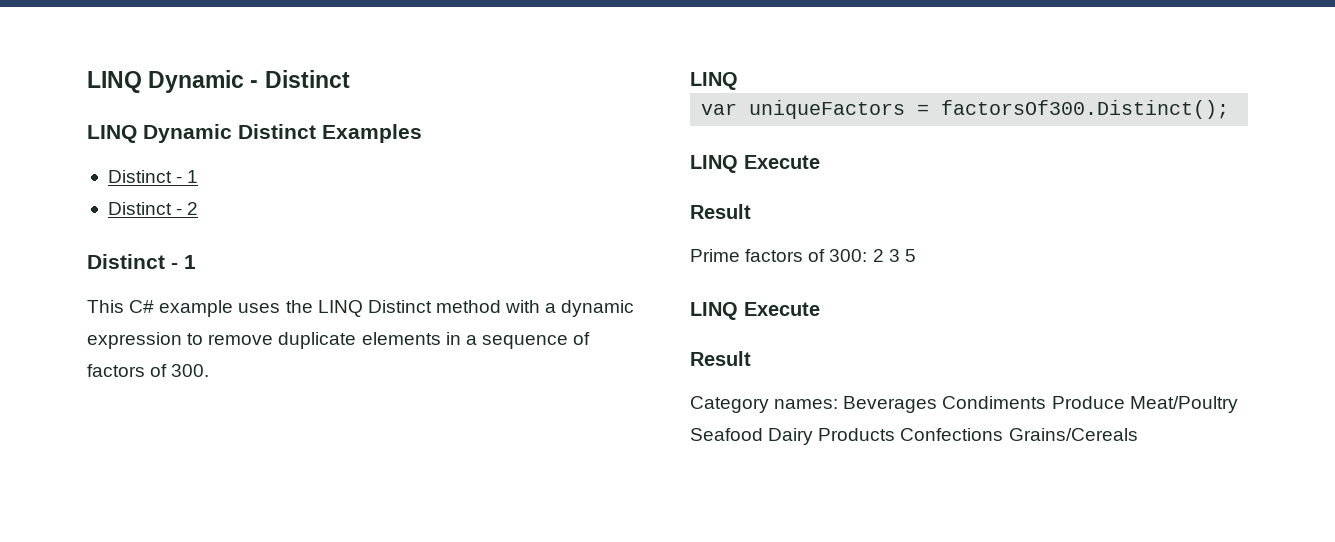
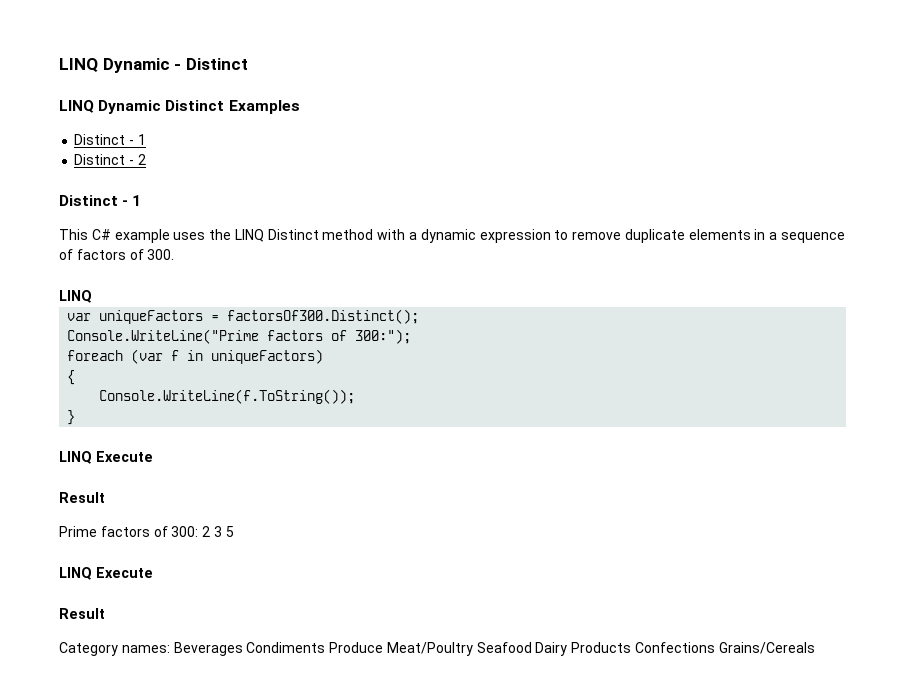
(1230, 109) none -> [67,329,412,344] [67,349,324,364] [67,370,76,385] [99,389,356,404] [67,410,76,425] // Console.WriteLine("Prime factors of 300:"); // foreach (var f in uniqueFactors) // { // Console.WriteLine(f.ToString()); // }

